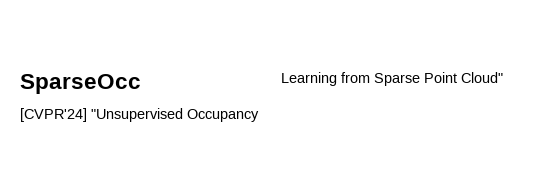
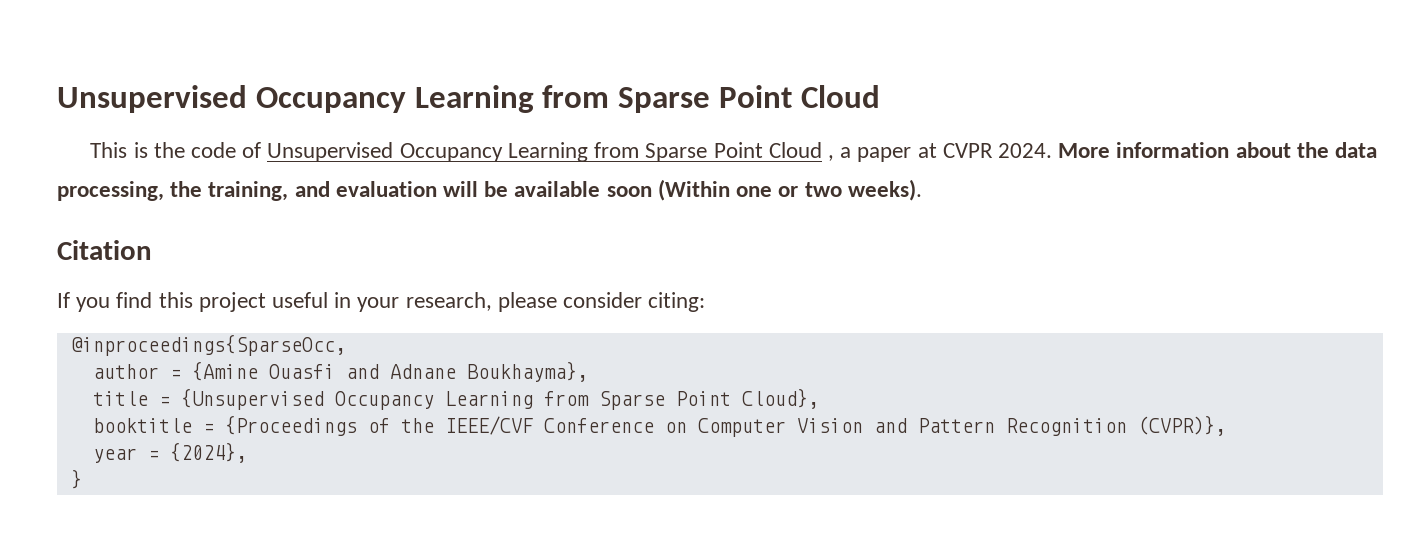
[20,74,141,94] [20,108,259,122] [281,72,503,86] SparseOcc // [CVPR'24] "Unsupervised Occupancy Learning from Sparse Point Cloud" -> [57,85,880,113] [90,142,1378,162] [57,179,922,201] [57,240,152,260] [57,292,706,312] [70,334,346,356] [92,361,588,382] [92,388,819,410] [92,415,1226,437] [92,442,247,463] [70,469,82,489] Unsupervised Occupancy Learning from Sparse Point Cloud // This is the code of Unsupervised Occupancy Learning from Sparse Point Cloud , a paper at CVPR 2024. More information about the data processing, the training, and evaluation will be available soon (Within one or two weeks). // Citation // If you find this project useful in your research, please consider citing: // @inproceedings{SparseOcc, // author = {Amine Ouasfi and Adnane Boukhayma}, // title = {Unsupervised Occupancy Learning from Sparse Point Cloud}, // booktitle = {Proceedings of the IEEE/CVF Conference on Computer Vision and Pattern Recognition (CVPR)}, // year = {2024}, // }

